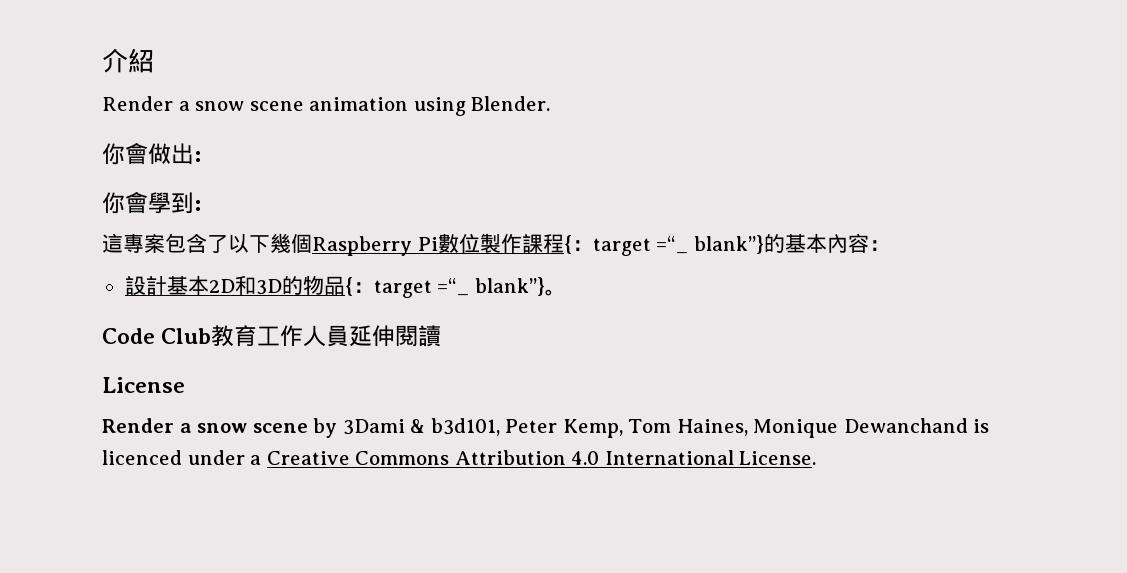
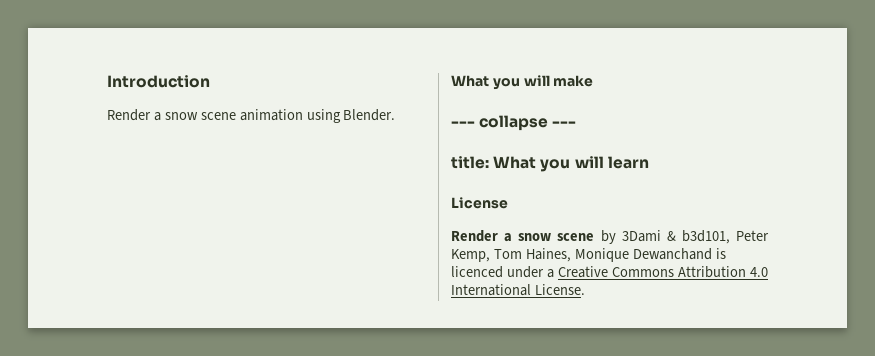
[102,48,154,73] 介紹 -> [107,75,210,88] Introduction
[102,143,201,165] [102,192,201,214] [102,233,890,256] [124,275,566,298] [102,325,442,347] 你會做出: // 你會學到: // 這專案包含了以下幾個Raspberry Pi數位製作課程{：target =“_ blank”}的基本內容： // 設計基本2D和3D的物品{：target =“_ blank”}。 // Code Club教育工作人員延伸閱讀 -> [451,75,594,90] [451,115,577,131] [451,156,649,172] What you will make // --- collapse --- // title: What you will learn

